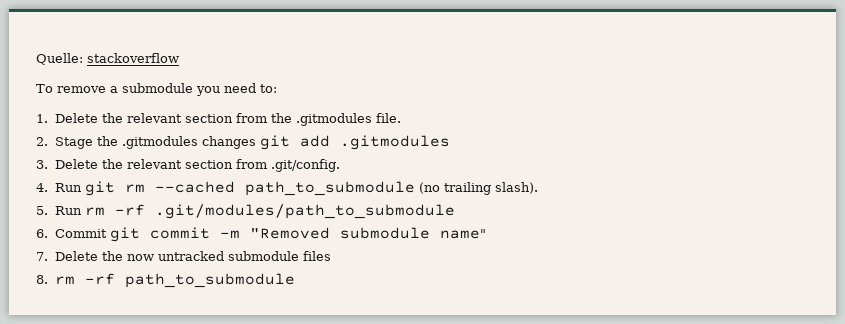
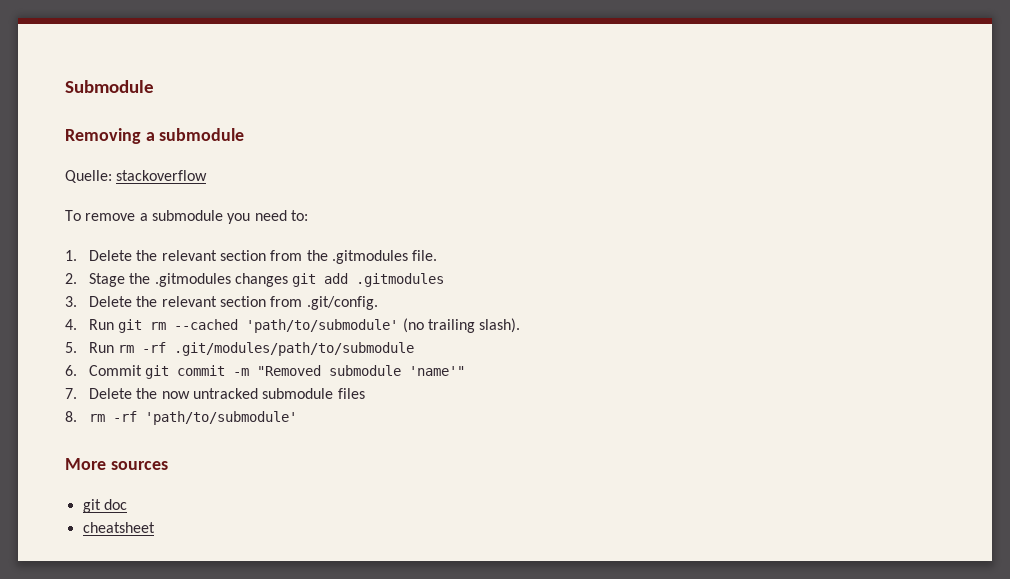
(36, 59) none -> [65,80,154,93] [65,128,245,144] Submodule // Removing a submodule //
[244,181,415,196] path_to_submodule -> [246,319,399,333] 'path/to/submodule'
[154,204,455,219] .git/modules/path_to_submodule -> [174,342,415,356] .git/modules/path/to/submodule
[439,229,486,239] name" -> [409,366,466,376] 'name'"
[124,273,295,288] path_to_submodule -> [144,411,297,425] [65,458,168,470] [82,499,127,513] [82,522,155,533] 'path/to/submodule' // More sources // git doc // cheatsheet

